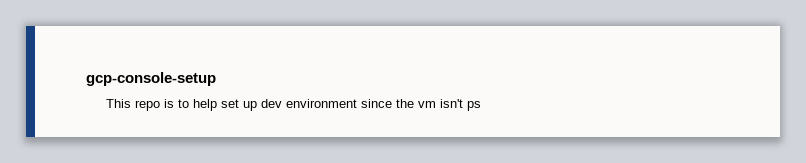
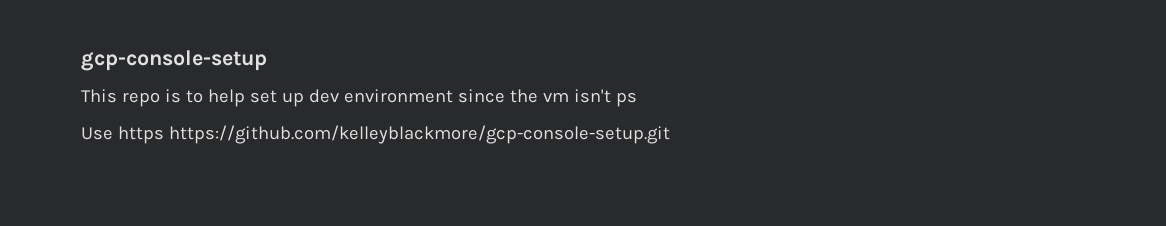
(481, 106) none -> [81,125,670,144] // Use https https://github.com/kelleyblackmore/gcp-console-setup.git

